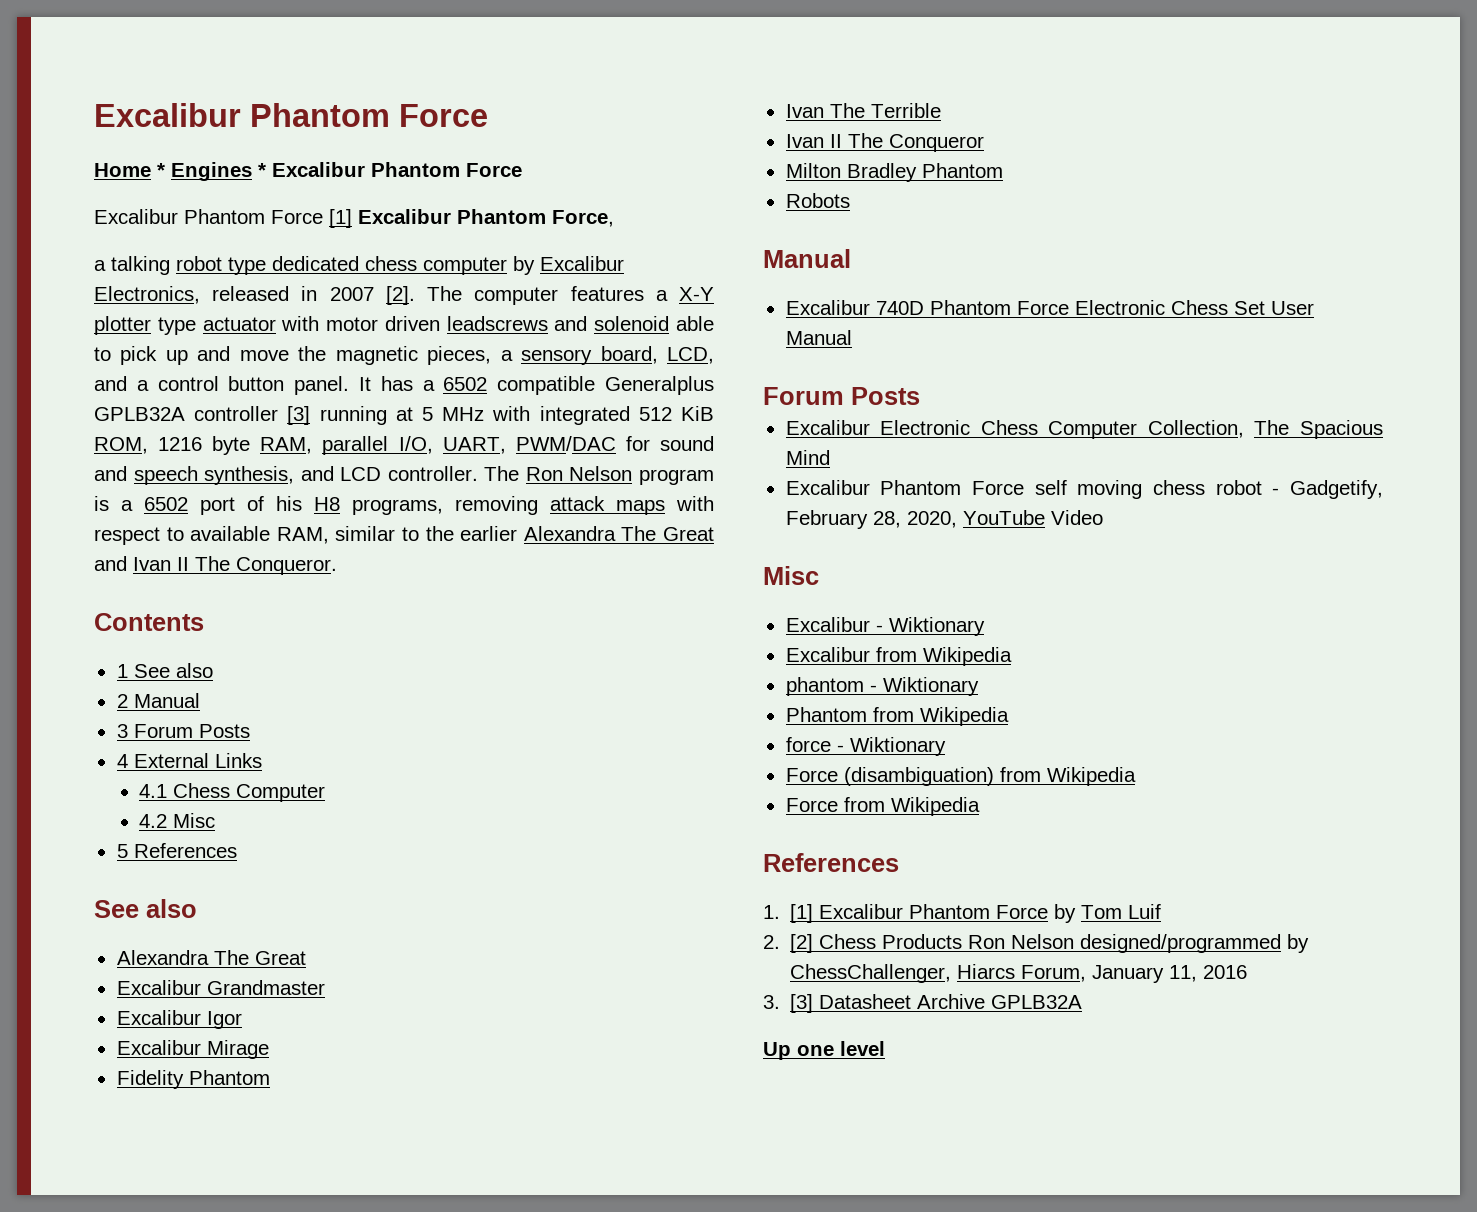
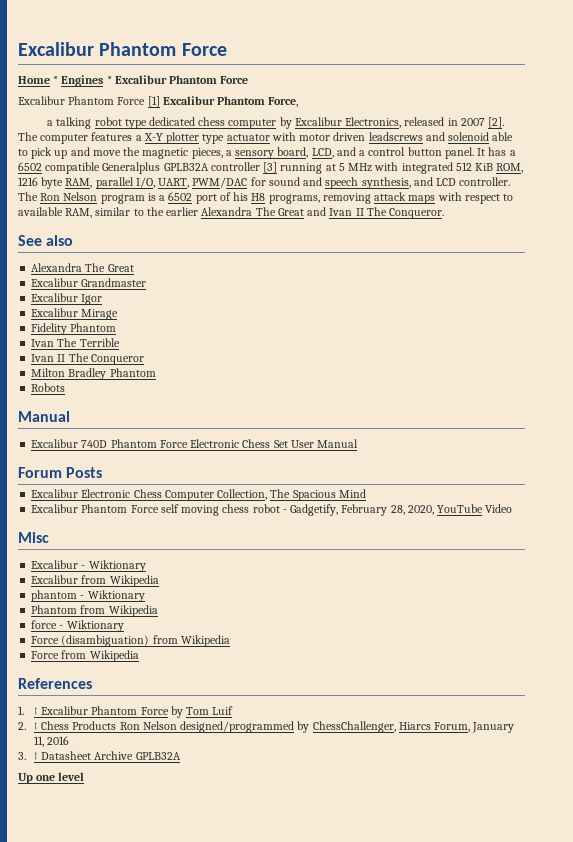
[94,613,204,631] [116,663,213,678] [116,693,200,708] [116,724,250,738] [116,753,262,768] [139,783,326,802] [139,813,216,828] [116,843,237,858] // Contents // 1 See also // 2 Manual // 3 Forum Posts // 4 External Links // 4.1 Chess Computer // 4.2 Misc // 5 References -> (445, 213) none
[790,904,814,923] [1] -> [33,707,38,715] ↑
[790,934,814,953] [2] -> [33,722,38,730] ↑
[790,994,814,1013] [3] -> [33,752,38,760] ↑

